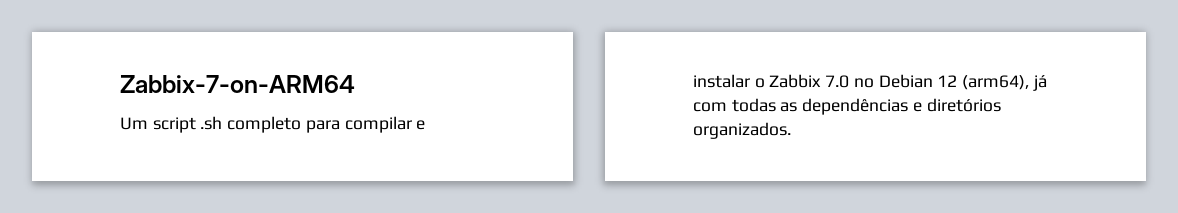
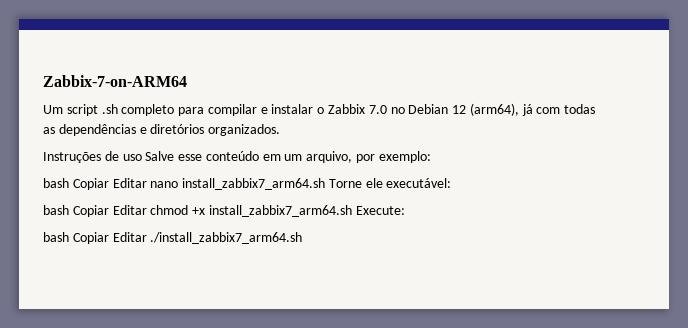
(791, 130) none -> [43,151,431,163] [43,178,452,190] [43,205,405,217] [43,232,303,244] // Instruções de uso Salve esse conteúdo em um arquivo, por exemplo: // bash Copiar Editar nano install_zabbix7_arm64.sh Torne ele executável: // bash Copiar Editar chmod +x install_zabbix7_arm64.sh Execute: // bash Copiar Editar ./install_zabbix7_arm64.sh

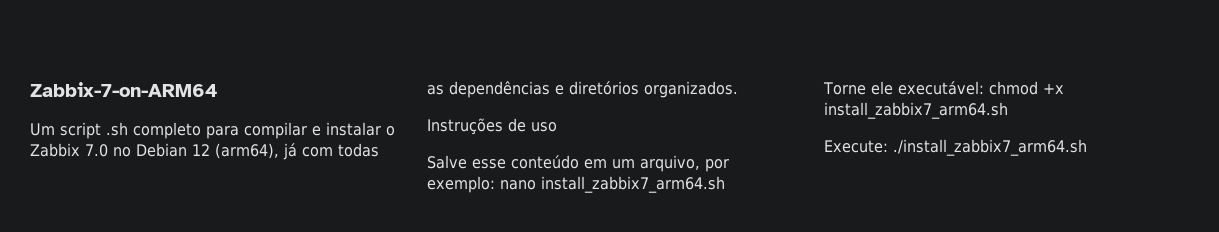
(142, 157) none -> (557, 127) //
[43,178,147,190] // bash Copiar Editar -> (495, 184) none
(326, 184) none -> (725, 184) //
[43,205,147,217] // bash Copiar Editar -> (984, 88) none
(352, 211) none -> (1008, 110) //
[43,232,147,244] // bash Copiar Editar -> (888, 146) none

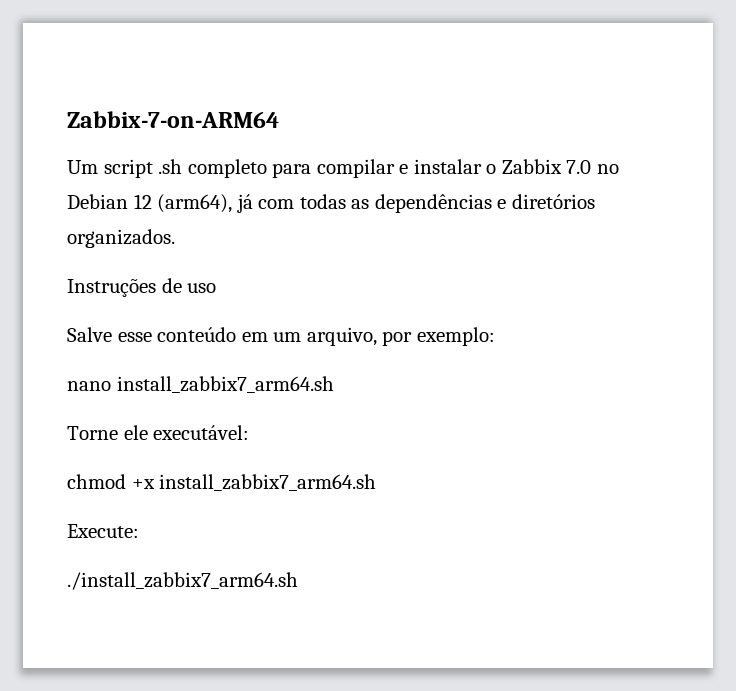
(495, 184) none -> (495, 336) //
(984, 88) none -> (250, 432) //
(888, 146) none -> (139, 531) //

